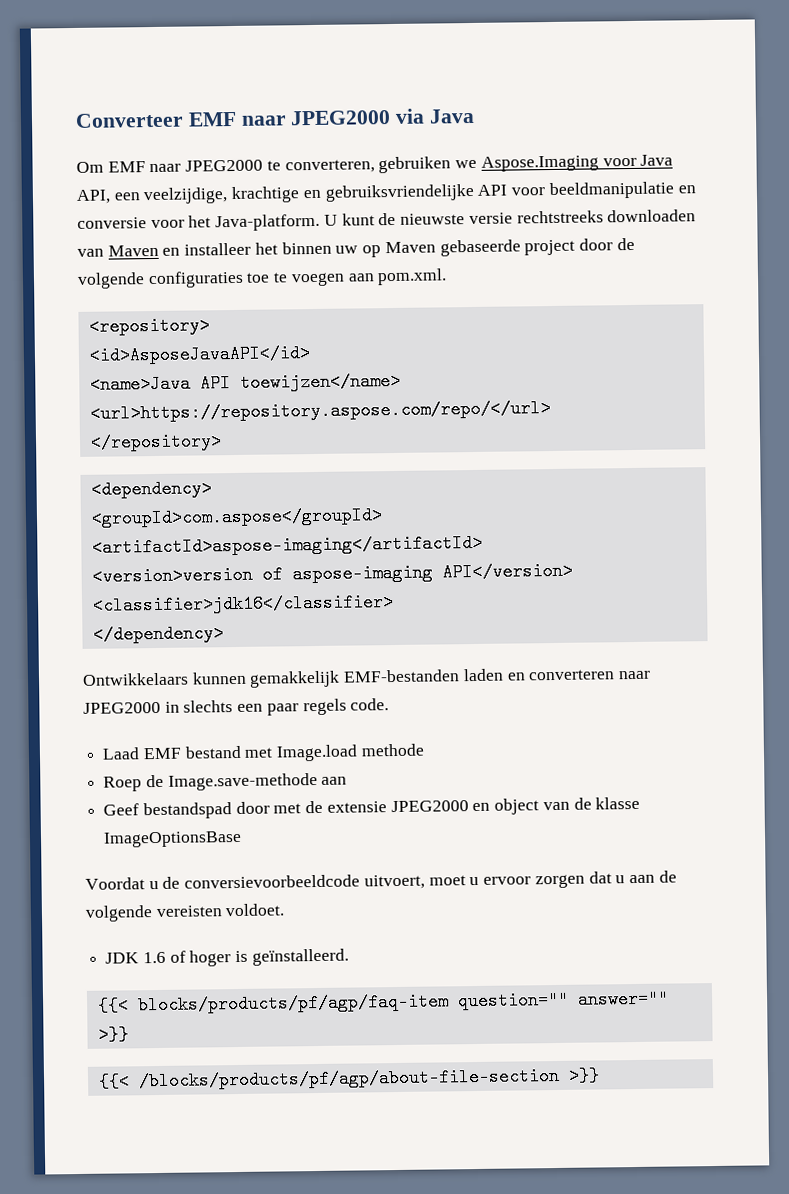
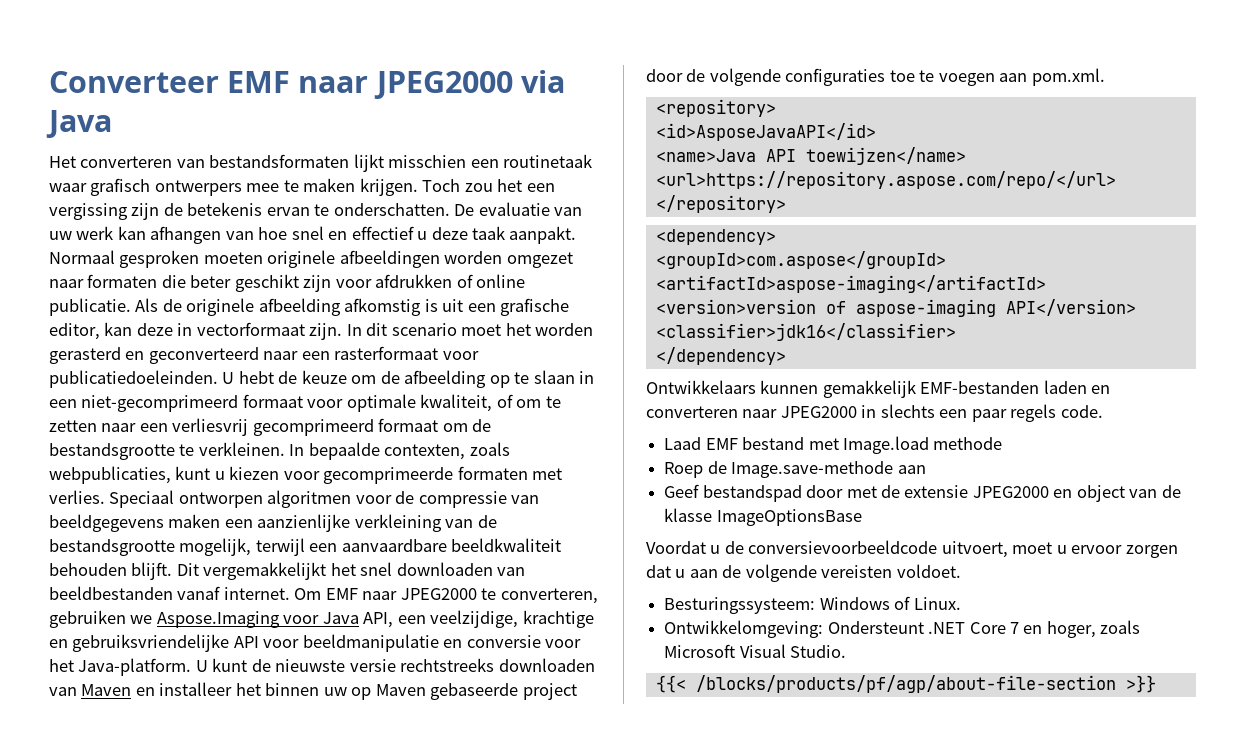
(476, 116) none -> [49,154,593,172] [49,178,555,196] [49,202,583,220] [49,226,577,244] [49,250,573,268] [49,274,526,292] [49,298,570,316] [49,322,594,340] [49,346,479,364] [49,370,595,388] [49,394,561,412] [49,418,492,436] [49,442,510,460] [49,466,563,484] [49,490,540,508] [49,514,497,532] [49,538,562,556] [49,562,526,580] [49,586,290,600] Het converteren van bestandsformaten lijkt misschien een routinetaak waar grafisch ontwerpers mee te maken krijgen. Toch zou het een vergissing zijn de betekenis ervan te onderschatten. De evaluatie van uw werk kan afhangen van hoe snel en effectief u deze taak aanpakt. Normaal gesproken moeten originele afbeeldingen worden omgezet naar formaten die beter geschikt zijn voor afdrukken of online publicatie. Als de originele afbeelding afkomstig is uit een grafische editor, kan deze in vectorformaat zijn. In dit scenario moet het worden gerasterd en geconverteerd naar een rasterformaat voor publicatiedoeleinden. U hebt de keuze om de afbeelding op te slaan in een niet-gecomprimeerd formaat voor optimale kwaliteit, of om te zetten naar een verliesvrij gecomprimeerd formaat om de bestandsgrootte te verkleinen. In bepaalde contexten, zoals webpublicaties, kunt u kiezen voor gecomprimeerde formaten met verlies. Speciaal ontworpen algoritmen voor de compressie van beeldgegevens maken een aanzienlijke verkleining van de bestandsgrootte mogelijk, terwijl een aanvaardbare beeldkwaliteit behouden blijft. Dit vergemakkelijkt het snel downloaden van beeldbestanden vanaf internet.
[105,948,349,967] [97,989,669,1015] [97,1025,129,1044] JDK 1.6 of hoger is geïnstalleerd. // {{< blocks/products/pf/agp/faq-item question="" answer="" >}} -> [664,596,961,614] [664,620,1141,638] [664,644,847,658] Besturingssysteem: Windows of Linux. // Ontwikkelomgeving: Ondersteunt .NET Core 7 en hoger, zoals Microsoft Visual Studio.

